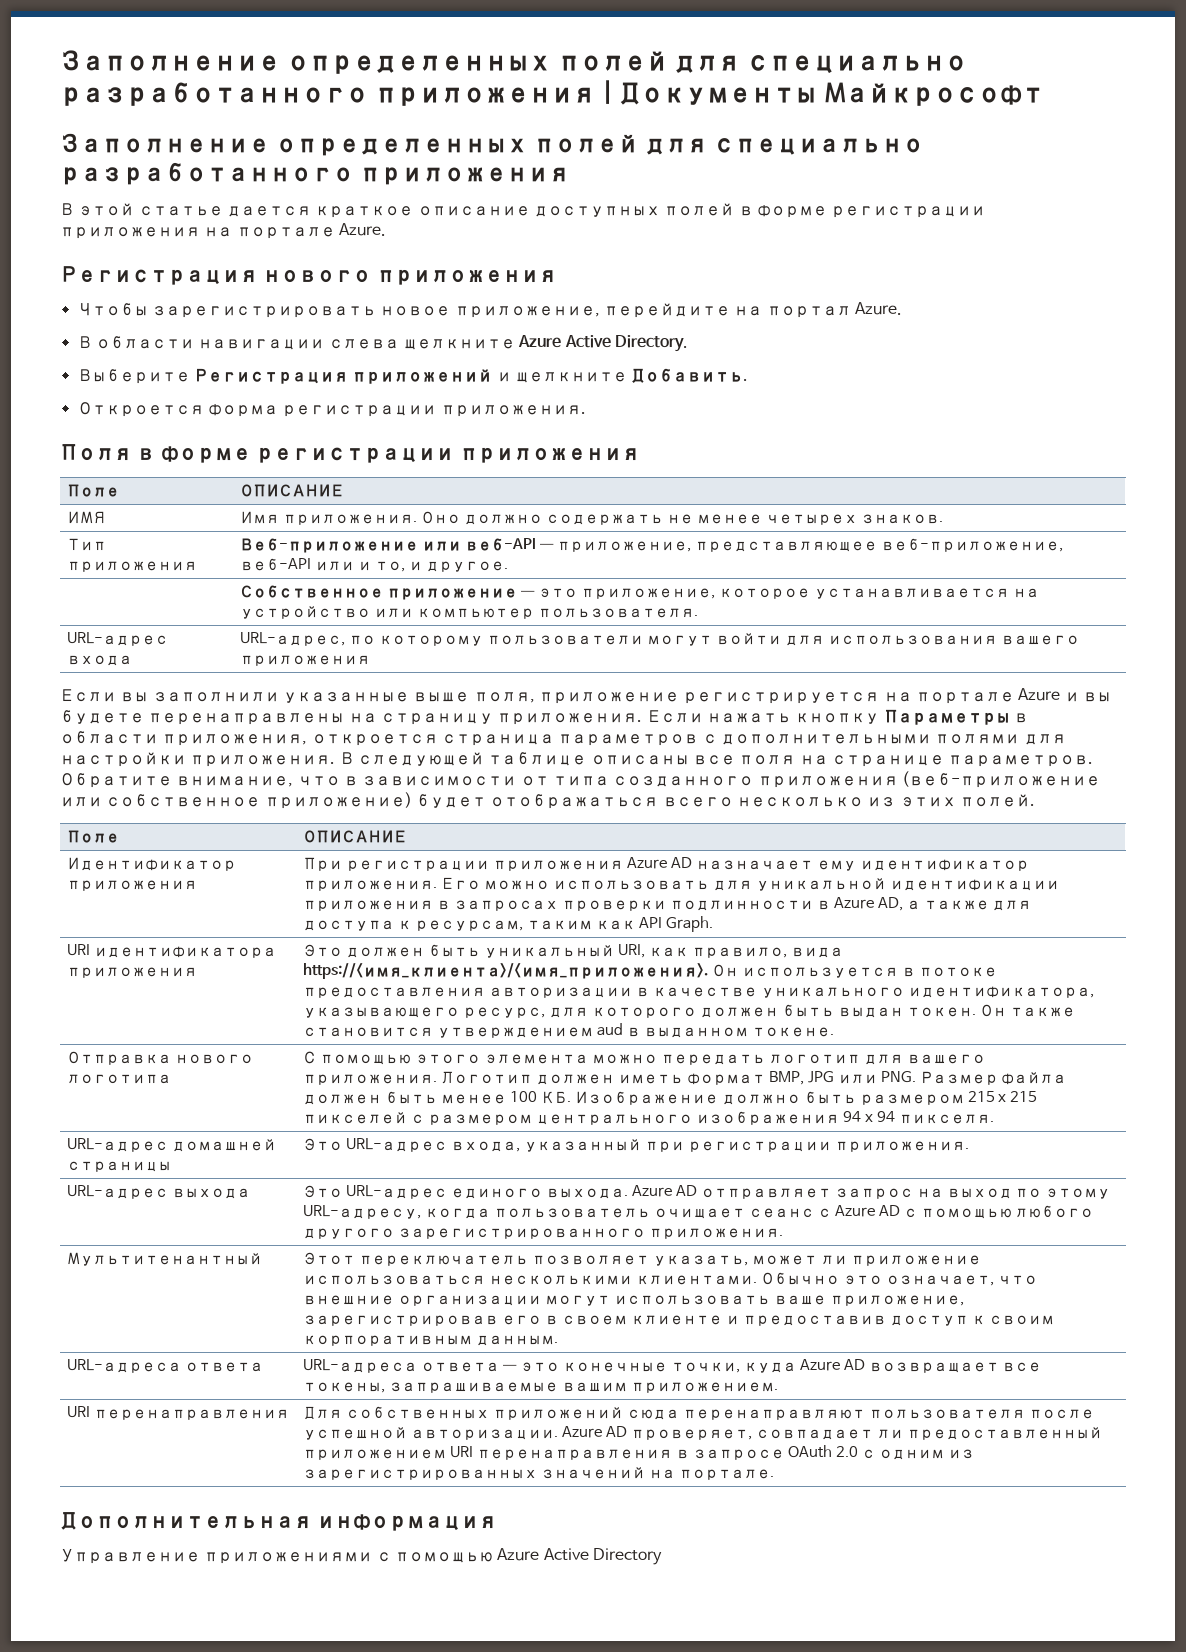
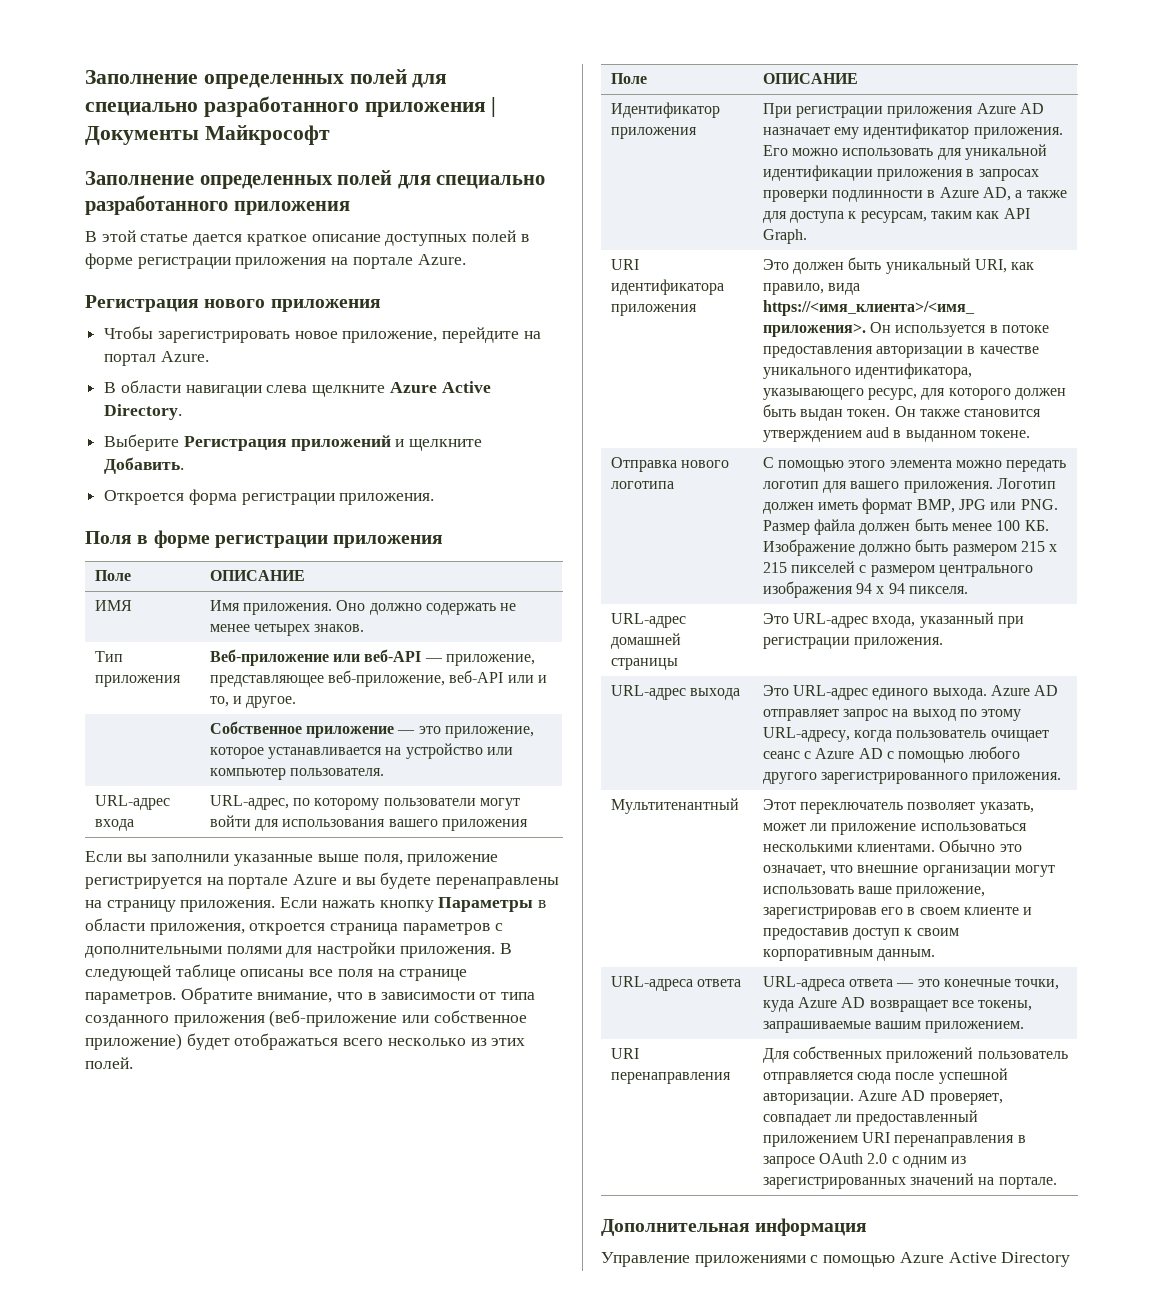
[627,1409,1025,1420] сюда перенаправляют пользователя -> [977,1051,1068,1059] [762,1072,892,1084] пользователь отправляется сюда

